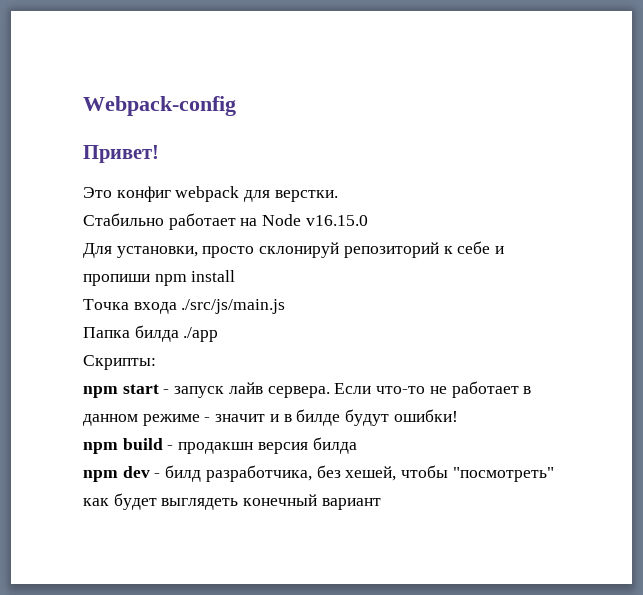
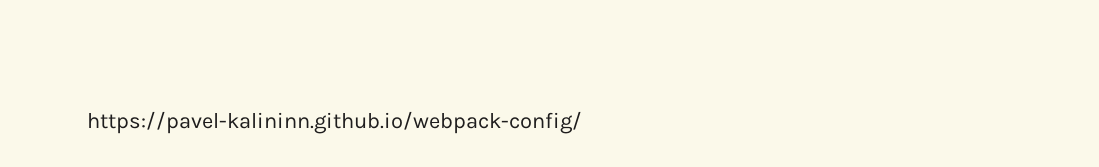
[83,96,236,116] [83,145,159,163] [83,186,338,202] [83,213,368,230] [83,241,505,258] [83,270,236,286] [83,299,286,314] [83,325,219,342] [83,355,156,370] [83,381,532,398] [83,409,458,426] [83,437,357,454] [83,465,554,482] [83,493,381,510] Webpack-config // Привет! // Это конфиг webpack для верстки. // Стабильно работает на Node v16.15.0 // Для установки, просто склонируй репозиторий к себе и пропиши npm install // Точка входа ./src/js/main.js // Папка билда ./app // Скрипты: // npm start - запуск лайв сервера. Если что-то не работает в данном режиме - значит и в билде будут ошибки! // npm build - продакшн версия билда // npm dev - билд разработчика, без хешей, чтобы "посмотреть" как будет выглядеть конечный вариант -> [87,111,582,134] https://pavel-kalininn.github.io/webpack-config/

